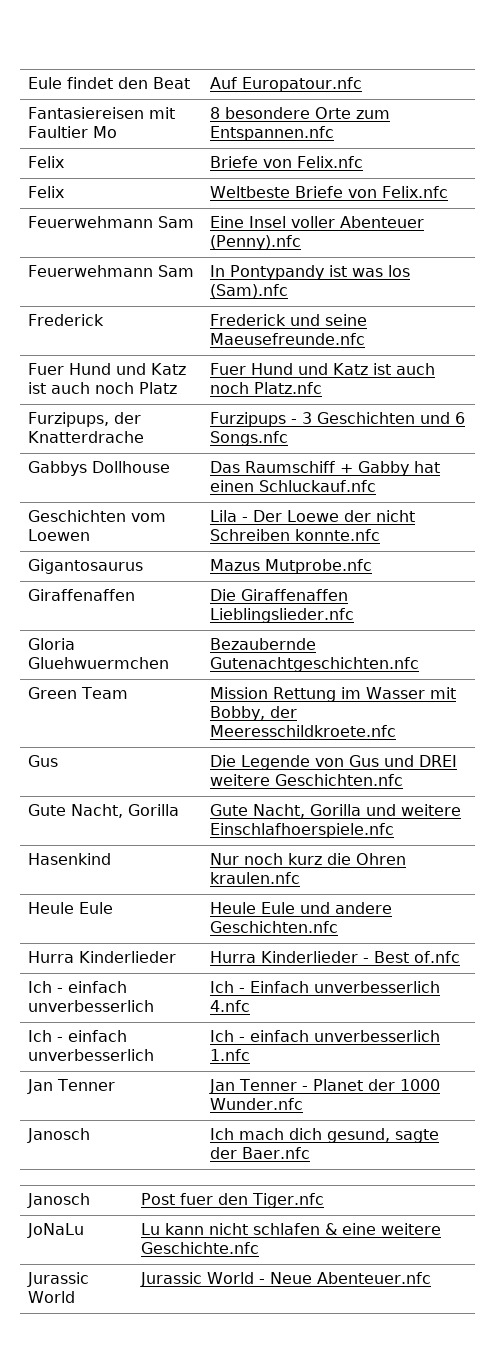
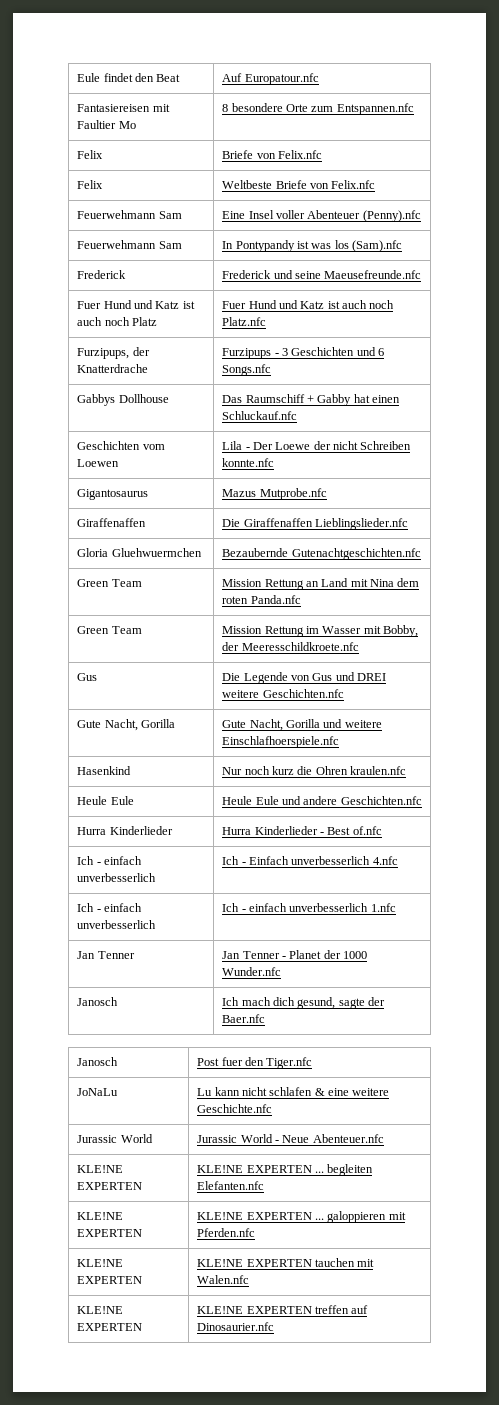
(420, 664) none -> [77,579,142,587] [222,578,420,590] [222,595,301,604] // Green Team | Mission Rettung an Land mit Nina dem roten Panda.nfc
(432, 1278) none -> [77,1165,124,1173] [77,1182,143,1190] [197,1164,374,1176] [197,1181,265,1190] [77,1212,124,1220] [77,1229,143,1237] [197,1211,406,1223] [197,1228,256,1237] [77,1259,124,1267] [77,1276,143,1284] [197,1258,375,1267] [197,1275,250,1284] [77,1306,124,1314] [77,1323,143,1331] [197,1305,369,1314] [197,1322,275,1331] // KLE!NE EXPERTEN | KLE!NE EXPERTEN ... begleiten Elefanten.nfc // KLE!NE EXPERTEN | KLE!NE EXPERTEN ... galoppieren mit Pferden.nfc // KLE!NE EXPERTEN | KLE!NE EXPERTEN tauchen mit Walen.nfc // KLE!NE EXPERTEN | KLE!NE EXPERTEN treffen auf Dinosaurier.nfc

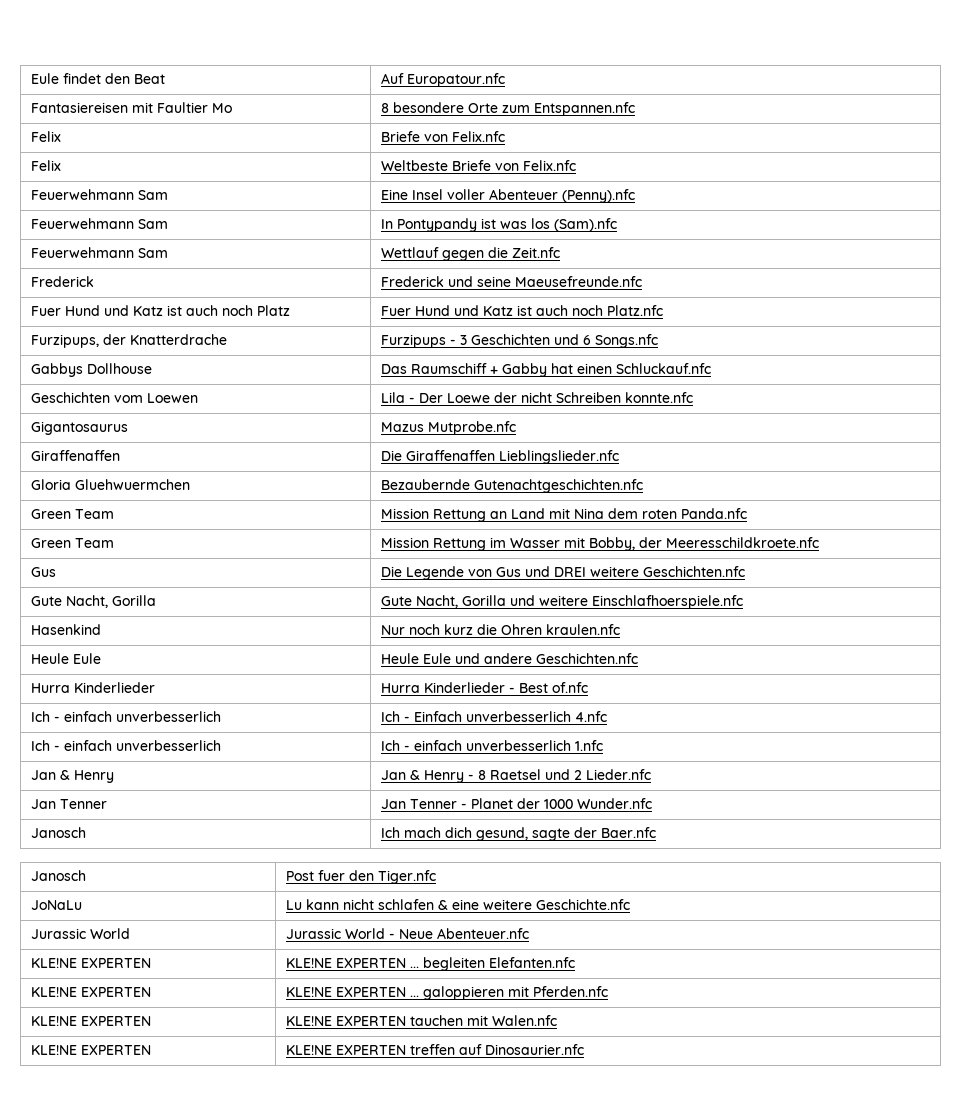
(403, 246) none -> [30,247,168,258] [380,247,560,261] // Feuerwehmann Sam | Wettlauf gegen die Zeit.nfc
(396, 907) none -> [30,770,114,783] [380,769,651,783] // Jan & Henry | Jan & Henry - 8 Raetsel und 2 Lieder.nfc

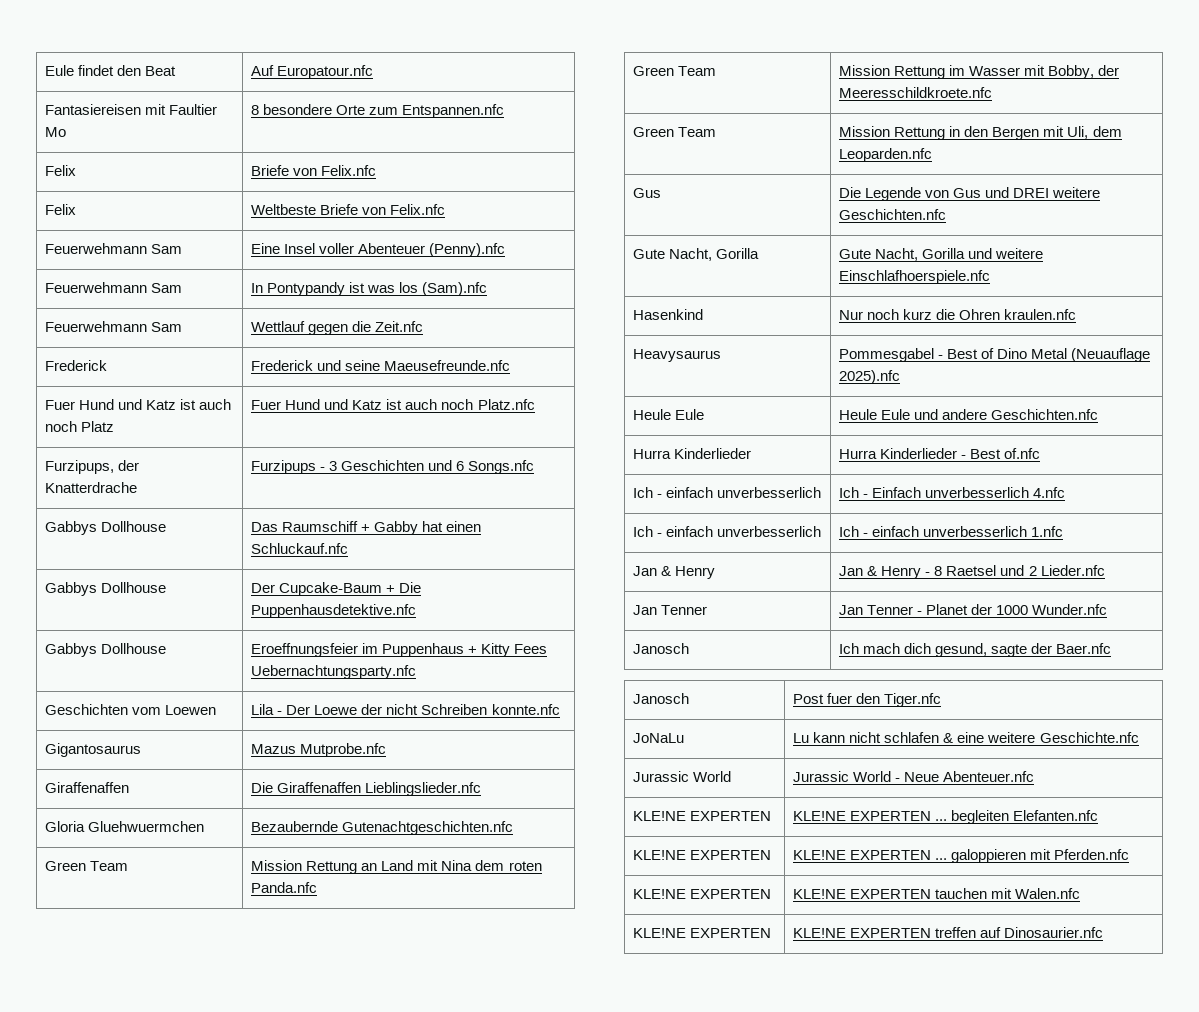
(711, 368) none -> [45,582,167,596] [251,582,422,596] [251,604,417,618] [45,643,167,657] [251,643,548,657] [251,665,417,679] // Gabbys Dollhouse | Der Cupcake-Baum + Die Puppenhausdetektive.nfc // Gabbys Dollhouse | Eroeffnungsfeier im Puppenhaus + Kitty Fees Uebernachtungsparty.nfc
(819, 542) none -> [633,127,717,137] [839,126,1122,140] [839,148,933,162] // Green Team | Mission Rettung in den Bergen mit Uli, dem Leoparden.nfc
(620, 629) none -> [633,349,722,362] [839,348,1151,362] [839,370,901,384] // Heavysaurus | Pommesgabel - Best of Dino Metal (Neuauflage 2025).nfc

